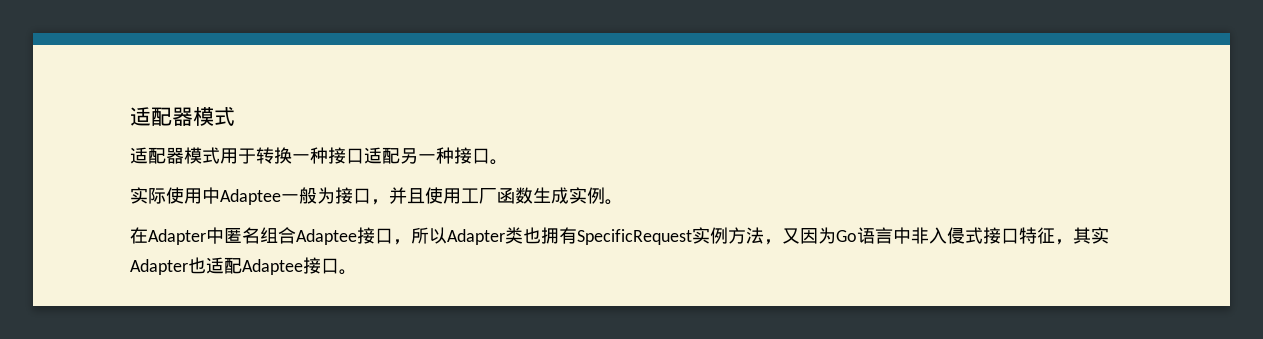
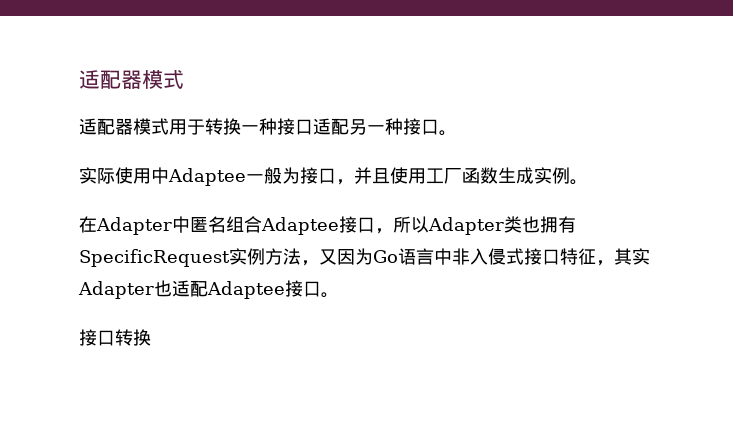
(357, 272) none -> [79,329,151,346] // 接口转换

